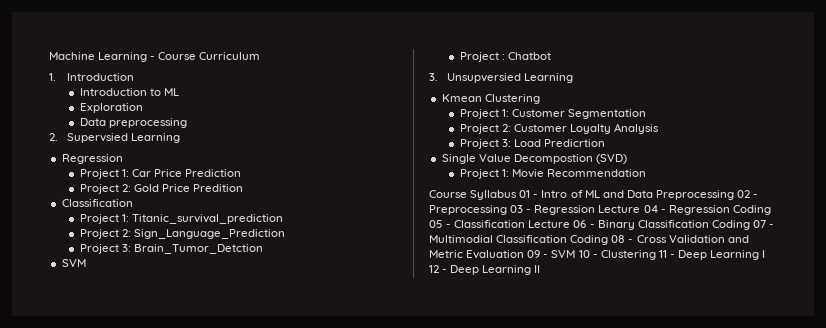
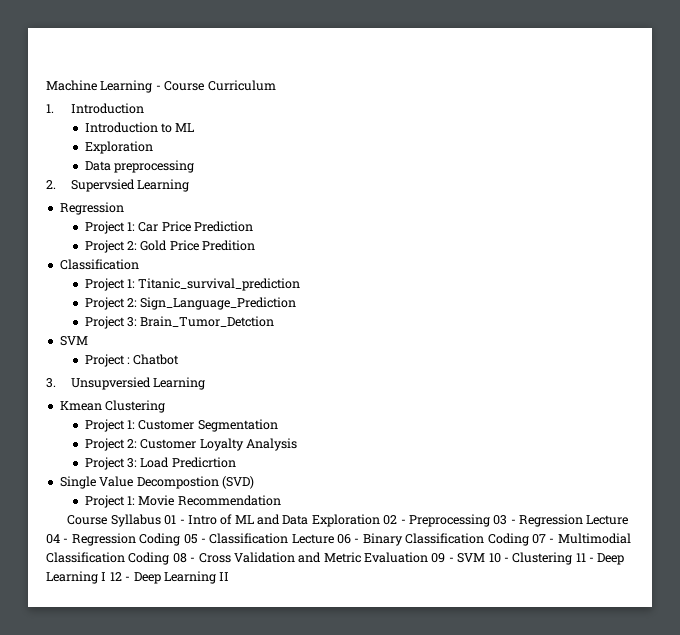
[655,190,734,200] Preprocessing -> [311,514,380,527] Exploration

